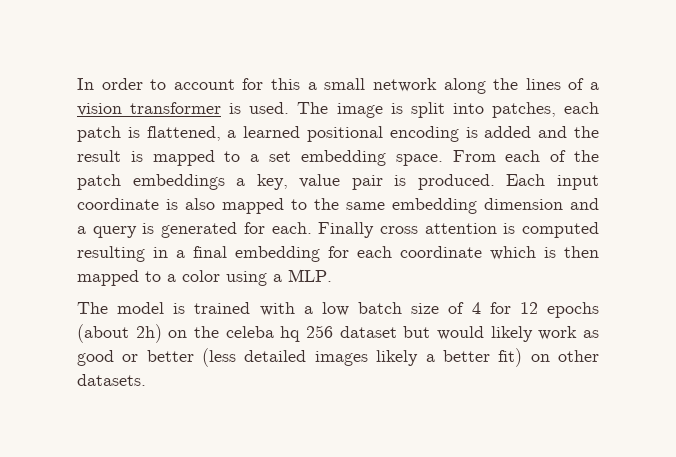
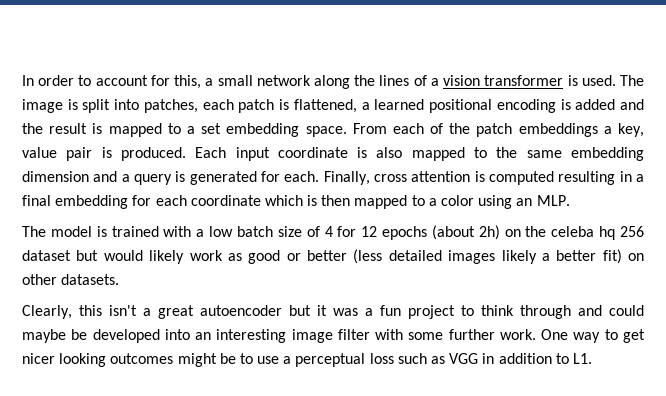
[271,78,301,90] this -> [174,75,202,89] this,
[318,222,375,238] Finally -> [323,171,370,185] Finally,
[273,274,282,282] a -> [516,198,533,206] an
(146, 380) none -> [22,305,644,319] [22,329,645,343] [22,353,592,367] // Clearly, this isn't a great autoencoder but it was a fun project to think through and could maybe be developed into an interesting image filter with some further work. One way to get nicer looking outcomes might be to use a perceptual loss such as VGG in addition to L1.

